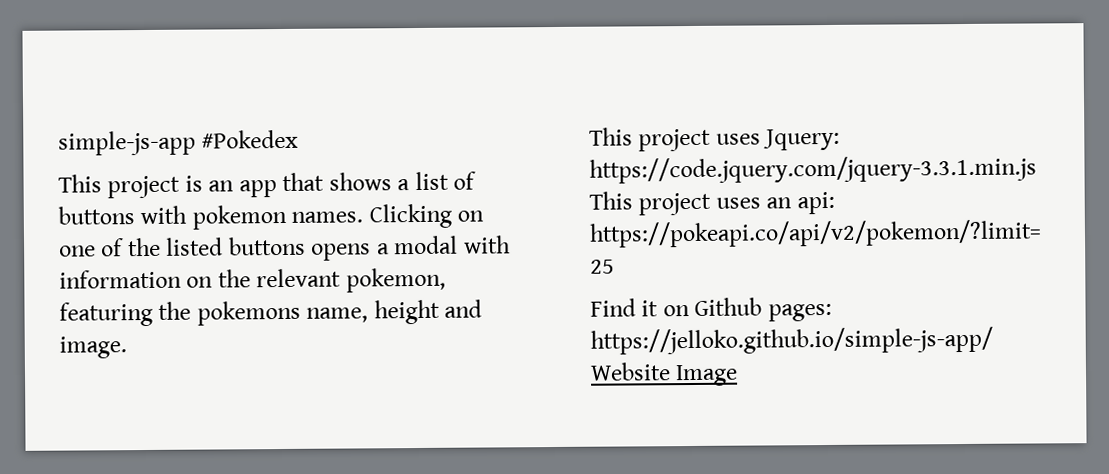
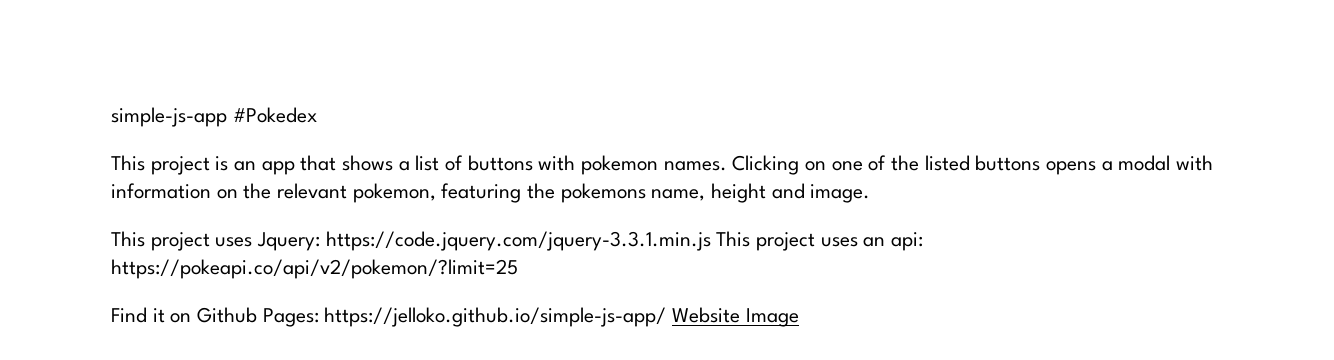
[767,303,832,322] pages: -> [262,308,319,327] Pages:

